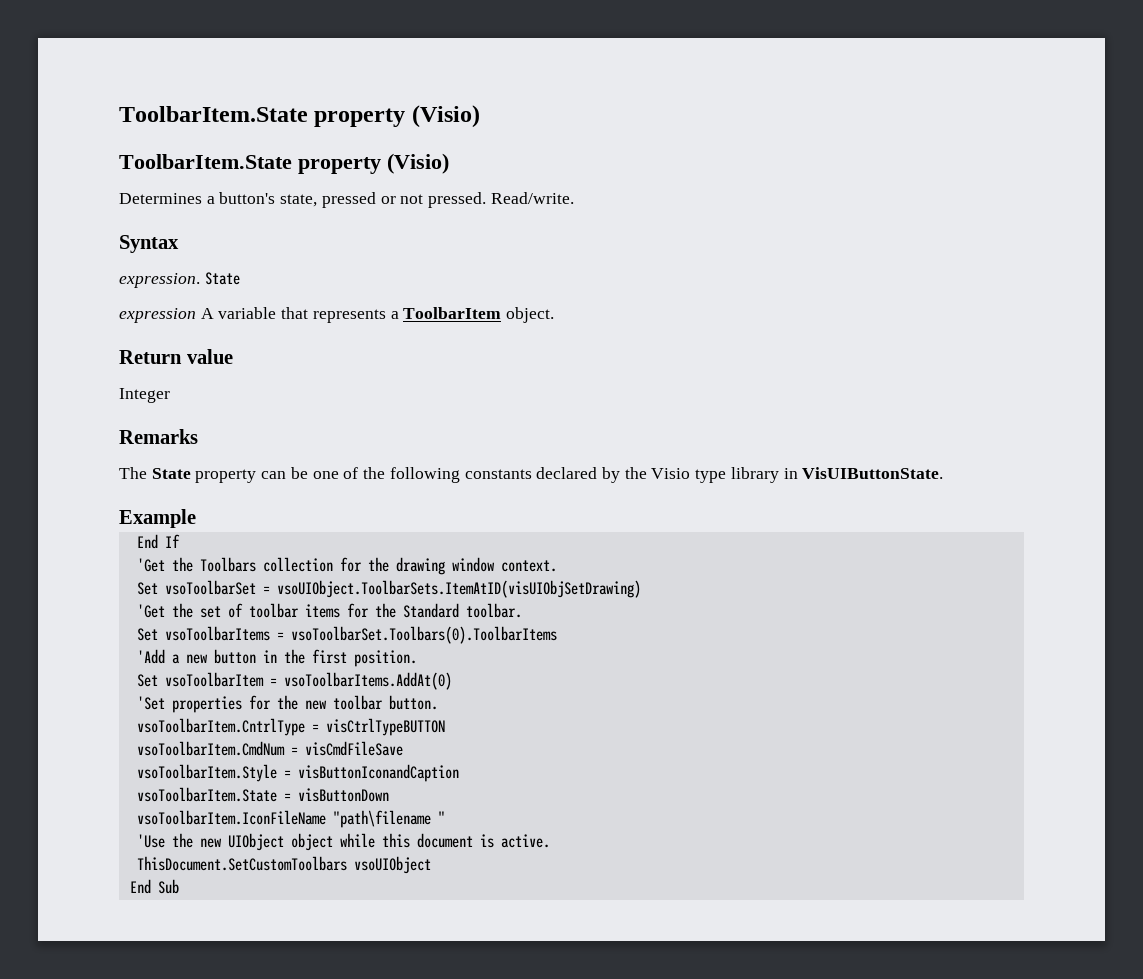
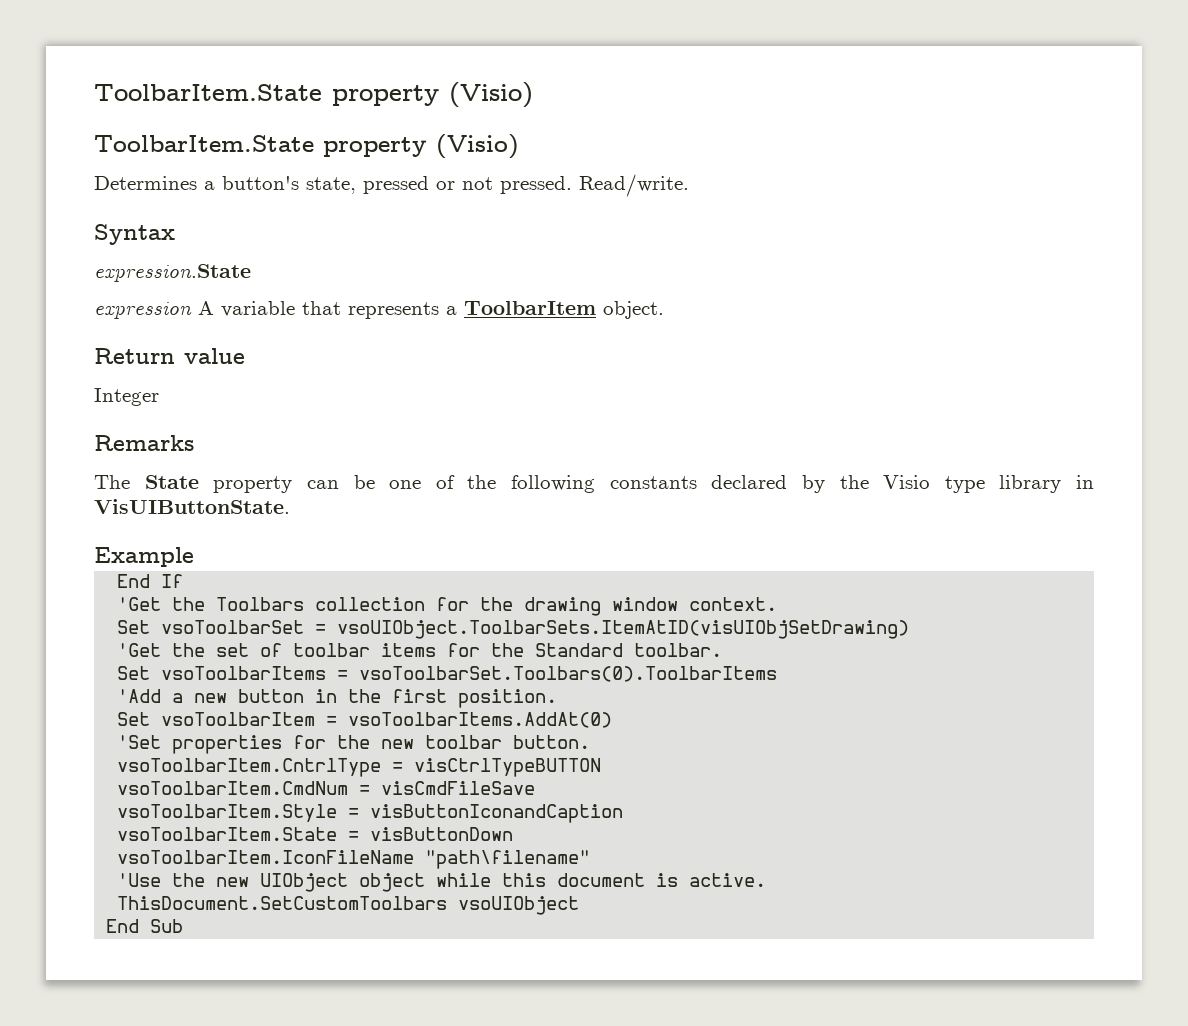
[119,272,240,288] expression. State -> [94,264,251,282] expression.State
[332,810,445,828] "path\filename " -> [425,850,591,869] "path\filename"

